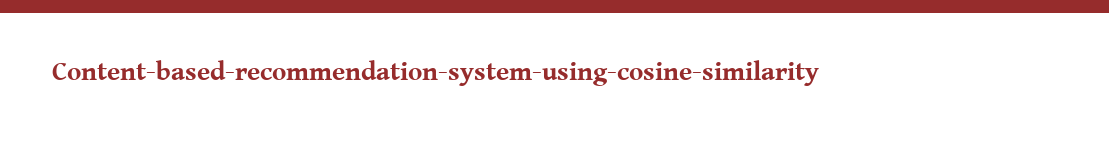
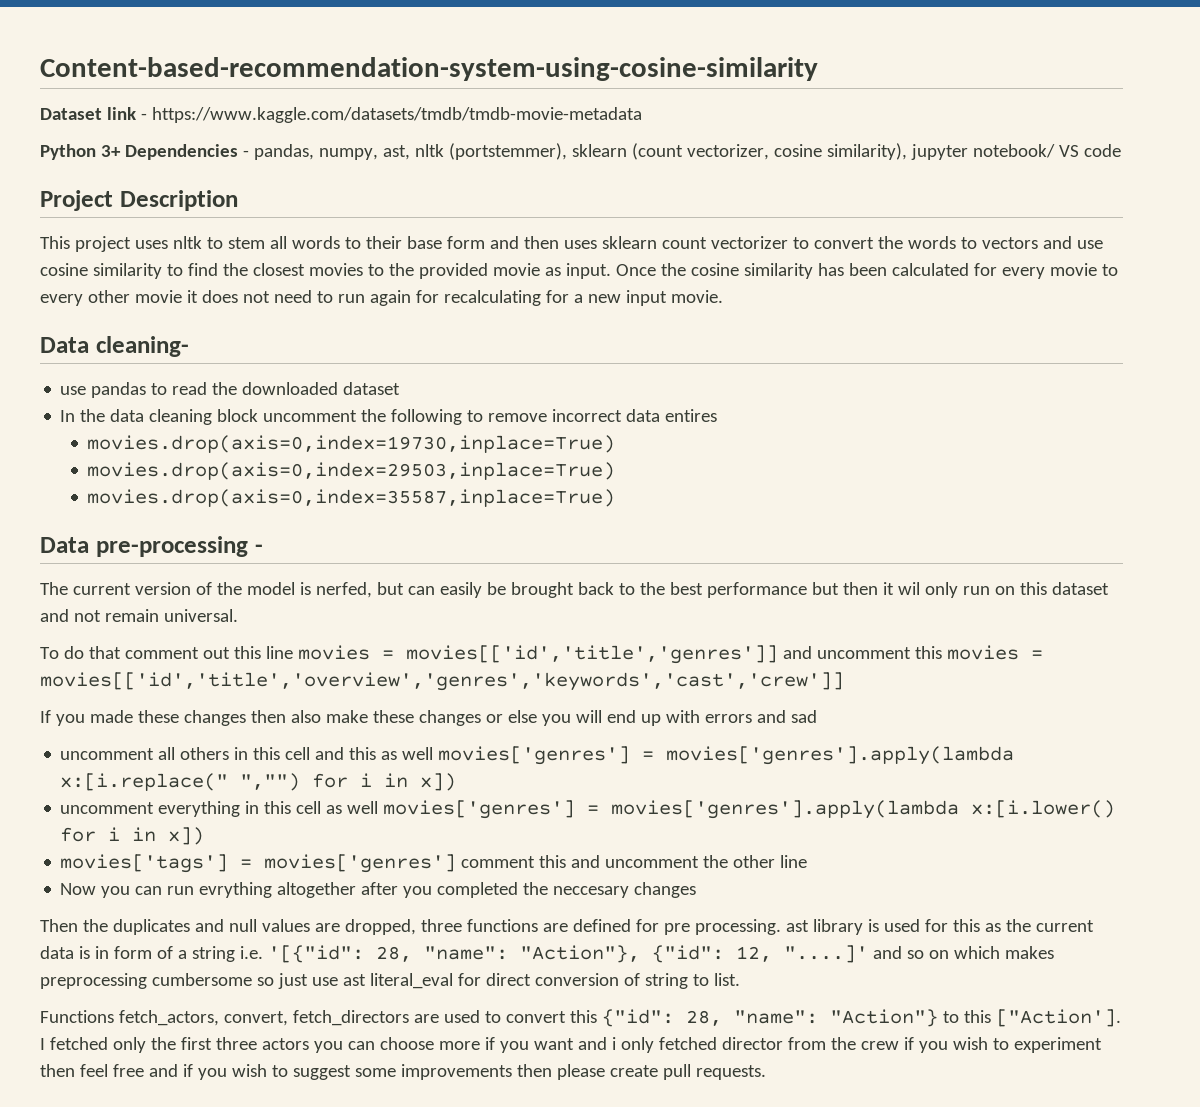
(819, 73) none -> [40,107,642,123] [40,143,1121,160] [40,190,238,211] [40,236,1103,252] [40,263,1118,279] [40,290,723,306] [40,336,189,357] [60,382,401,398] [60,409,718,425] [87,435,616,453] [87,462,616,480] [87,489,616,507] [40,536,263,557] [40,582,1109,598] [40,609,238,622] [40,645,1043,664] [40,672,844,691] [40,710,817,726] [60,746,1015,765] [60,773,457,791] [60,800,1116,819] [60,827,205,845] [60,854,808,873] [60,882,697,898] [40,919,1094,935] [40,945,1054,963] [40,973,740,989] [40,1009,1121,1027] [40,1037,1102,1053] [40,1064,766,1080] // Dataset link - https://www.kaggle.com/datasets/tmdb/tmdb-movie-metadata // Python 3+ Dependencies - pandas, numpy, ast, nltk (portstemmer), sklearn (count vectorizer, cosine similarity), jupyter notebook/ VS code // Project Description // This project uses nltk to stem all words to their base form and then uses sklearn count vectorizer to convert the words to vectors and use cosine similarity to find the closest movies to the provided movie as input. Once the cosine similarity has been calculated for every movie to every other movie it does not need to run again for recalculating for a new input movie. // Data cleaning- // use pandas to read the downloaded dataset // In the data cleaning block uncomment the following to remove incorrect data entires // movies.drop(axis=0,index=19730,inplace=True) // movies.drop(axis=0,index=29503,inplace=True) // movies.drop(axis=0,index=35587,inplace=True) // Data pre-processing - // The current version of the model is nerfed, but can easily be brought back to the best performance but then it wil only run on this dataset and not remain universal. // To do that comment out this line movies = movies[['id','title','genres']] and uncomment this movies = movies[['id','title','overview','genres','keywords','cast','crew']] // If you made these changes then also make these changes or else you will end up with errors and sad // uncomment all others in this cell and this as well movies['genres'] = movies['genres'].apply(lambda x:[i.replace(" ","") for i in x]) // uncomment everything in this cell as well movies['genres'] = movies['genres'].apply(lambda x:[i.lower() for i in x]) // movies['tags'] = movies['genres'] comment this and uncomment the other line // Now you can run evrything altogether after you completed the neccesary changes // Then the duplicates and null values are dropped, three functions are defined for pre processing. ast library is used for this as the current data is in form of a string i.e. '[{"id": 28, "name": "Action"}, {"id": 12, "....]' and so on which makes preprocessing cumbersome so just use ast literal_eval for direct conversion of string to list. // Functions fetch_actors, convert, fetch_directors are used to convert this {"id": 28, "name": "Action"} to this ["Action']. I fetched only the first three actors you can choose more if you want and i only fetched director from the crew if you wish to experiment then feel free and if you wish to suggest some improvements then please create pull requests.

